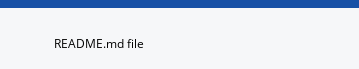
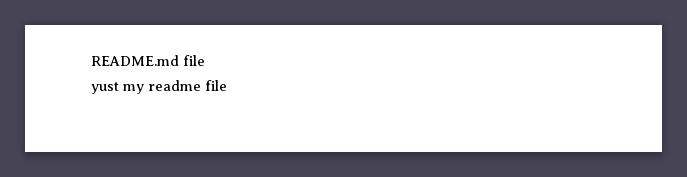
(145, 43) none -> [91,80,227,94] // yust my readme file

